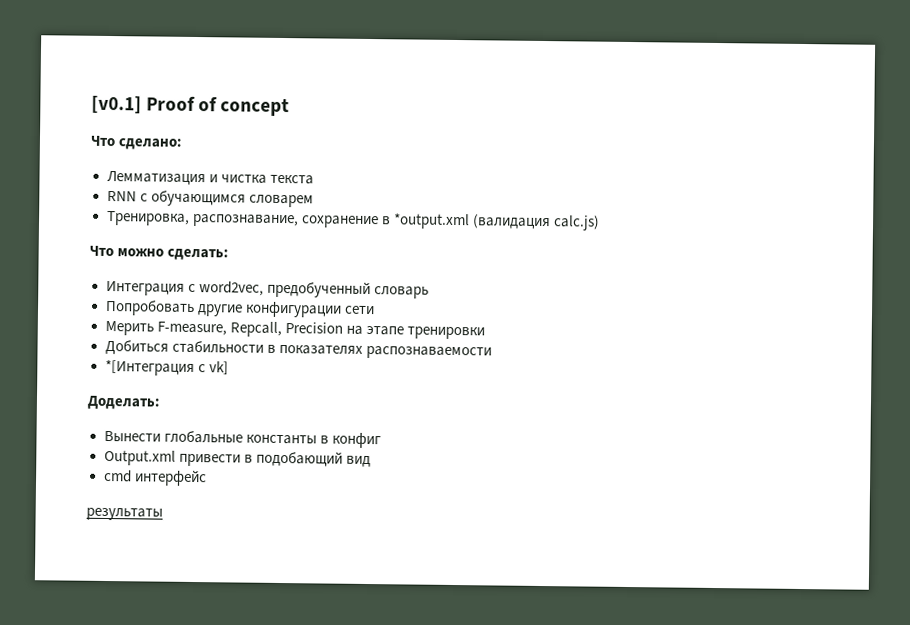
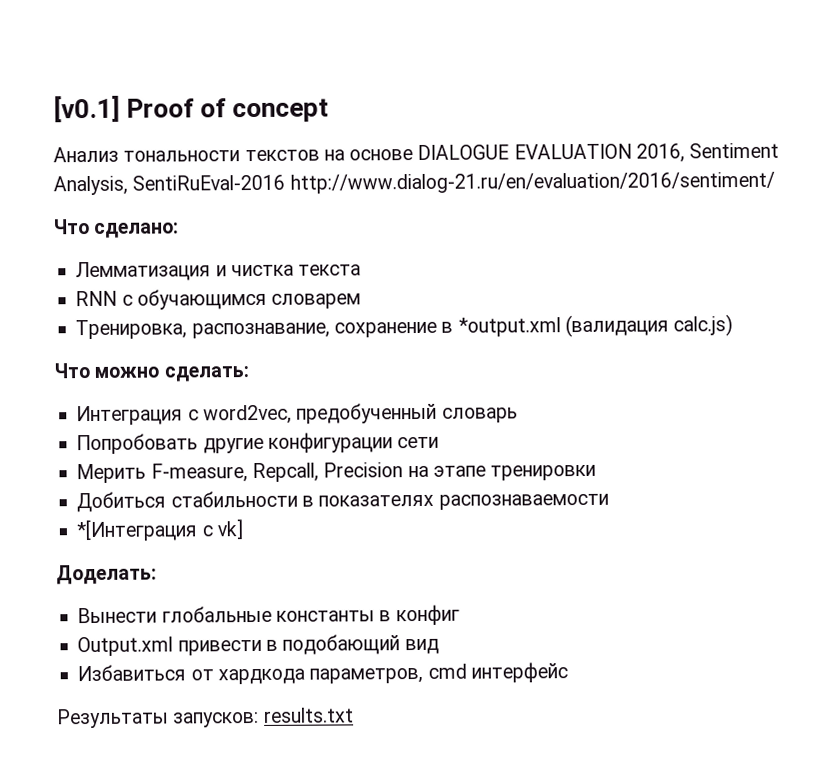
(290, 107) none -> [53,142,780,163] [53,171,775,196] // Анализ тональности текстов на основе DIALOGUE EVALUATION 2016, Sentiment Analysis, SentiRuEval-2016 http://www.dialog-21.ru/en/evaluation/2016/sentiment/
(371, 461) none -> [77,664,424,685] Избавиться от хардкода параметров,
[86,507,163,521] результаты -> [57,707,354,729] Результаты запусков: results.txt

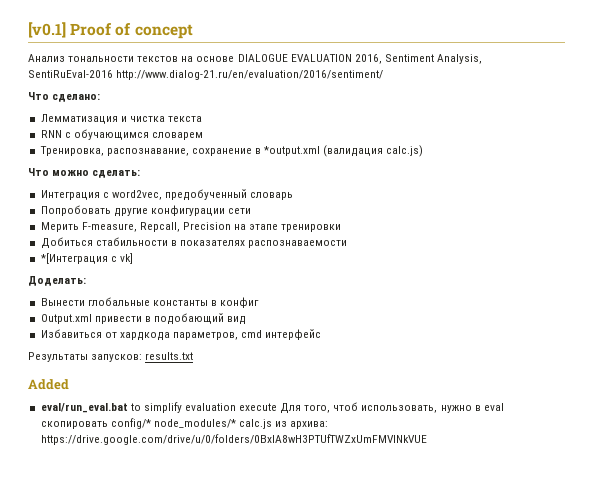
(354, 715) none -> [28,379,69,390] [40,402,504,414] [40,418,329,429] [40,434,427,445] // Added // eval/run_eval.bat to simplify evaluation execute Для того, чтоб использовать, нужно в eval скопировать config/* node_modules/* calc.js из архива: https://drive.google.com/drive/u/0/folders/0BxlA8wH3PTUfTWZxUmFMVlNkVUE

